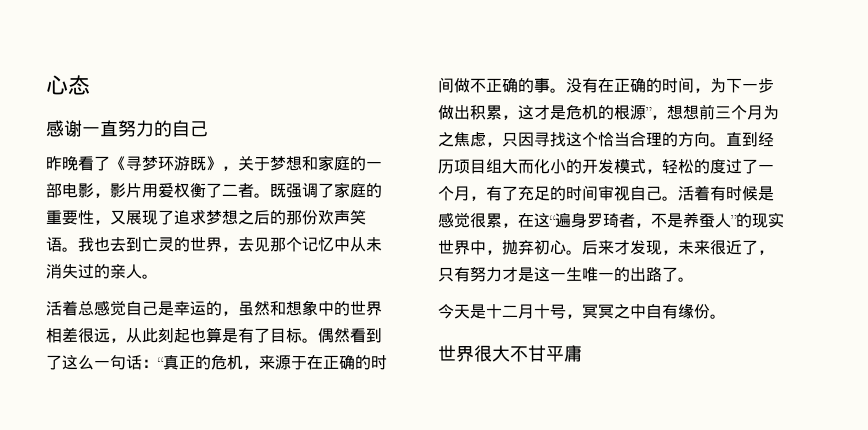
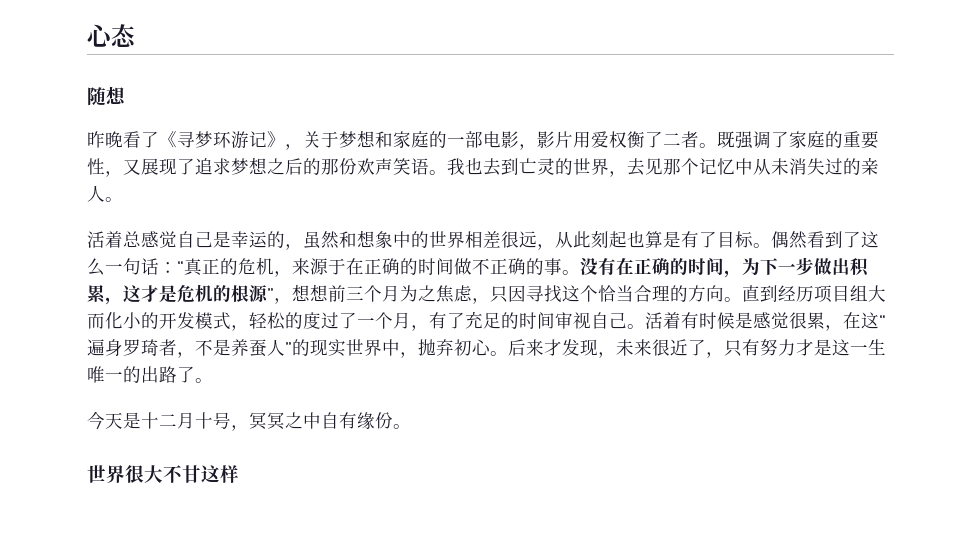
[46,120,208,137] 感谢一直努力的自己 -> [87,86,126,106] 随想
[190,156,206,171] 既 -> [249,131,267,147] 记
[546,345,582,362] 平庸 -> [201,465,239,483] 这样

